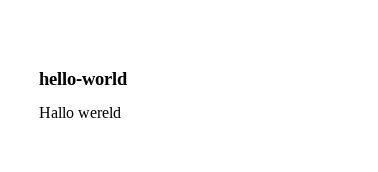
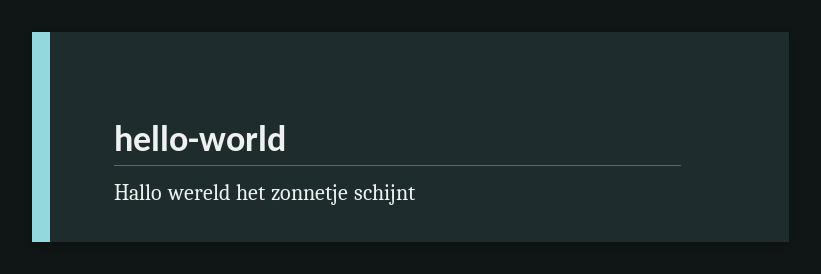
(122, 112) none -> [235,184,416,205] het zonnetje schijnt

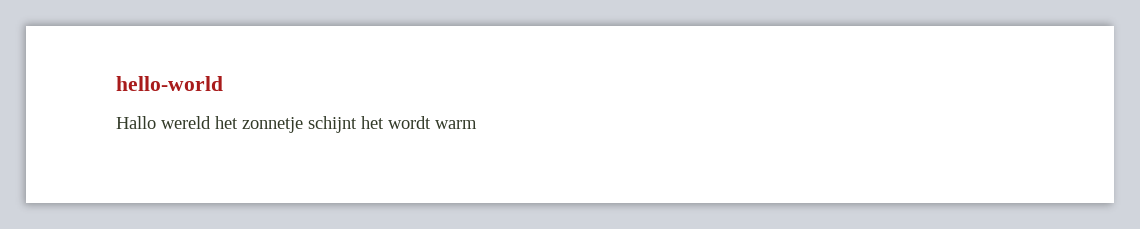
(416, 194) none -> [361,116,477,129] het wordt warm

